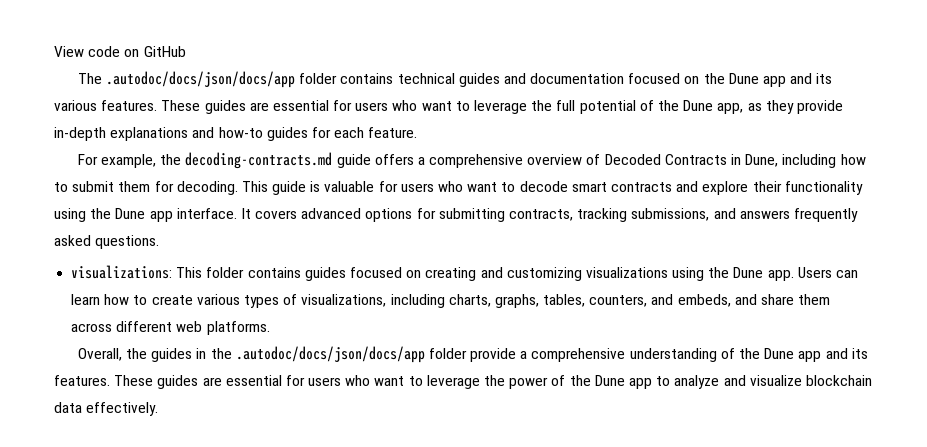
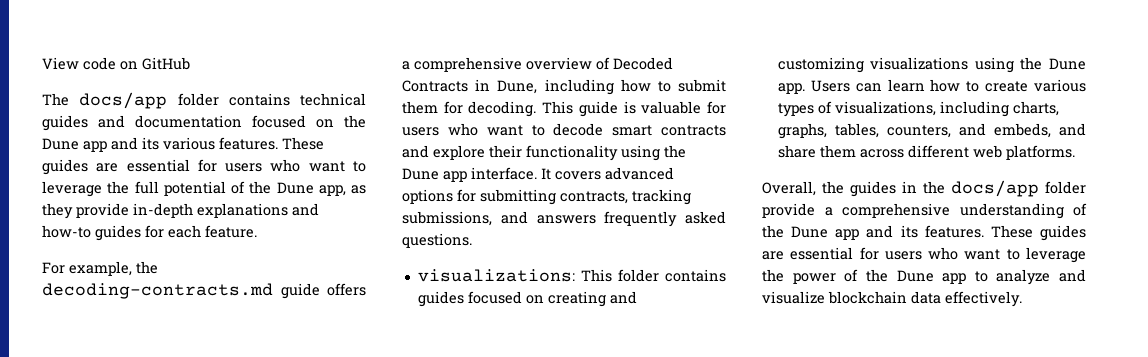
[106,71,296,88] .autodoc/docs/json/docs/app -> [79,92,168,109] docs/app
[235,346,425,363] .autodoc/docs/json/docs/app -> [951,180,1039,197] docs/app

